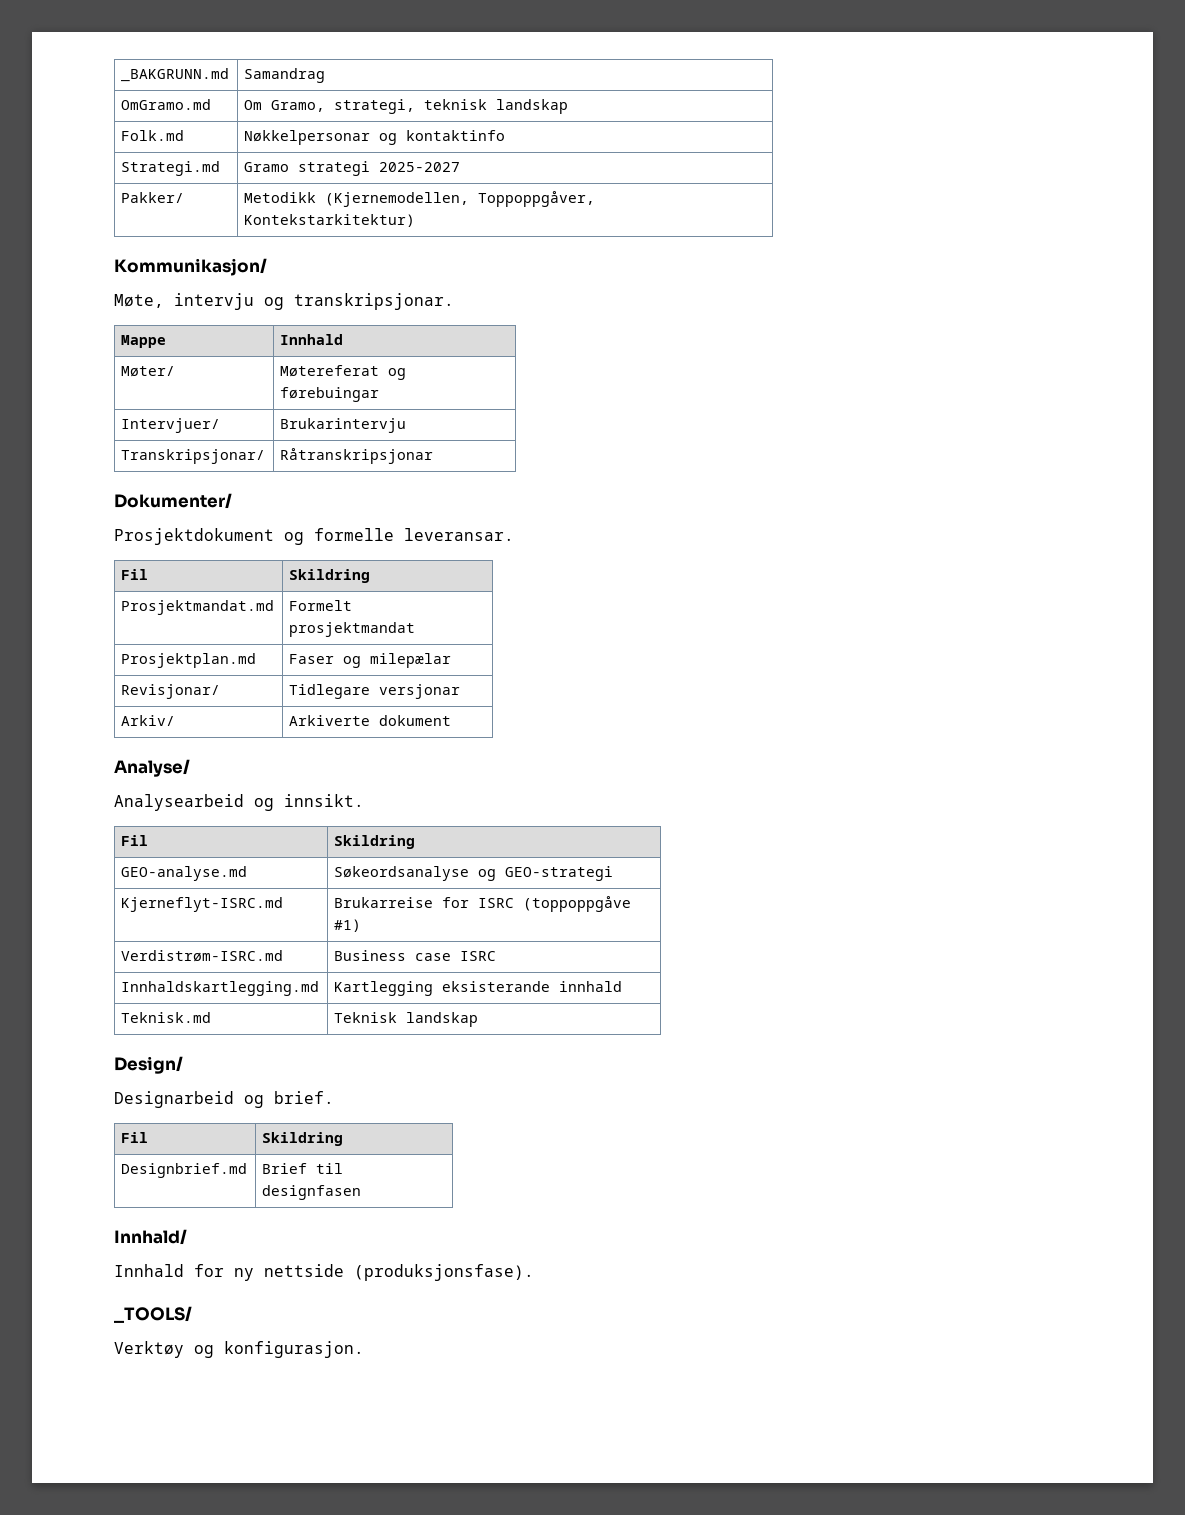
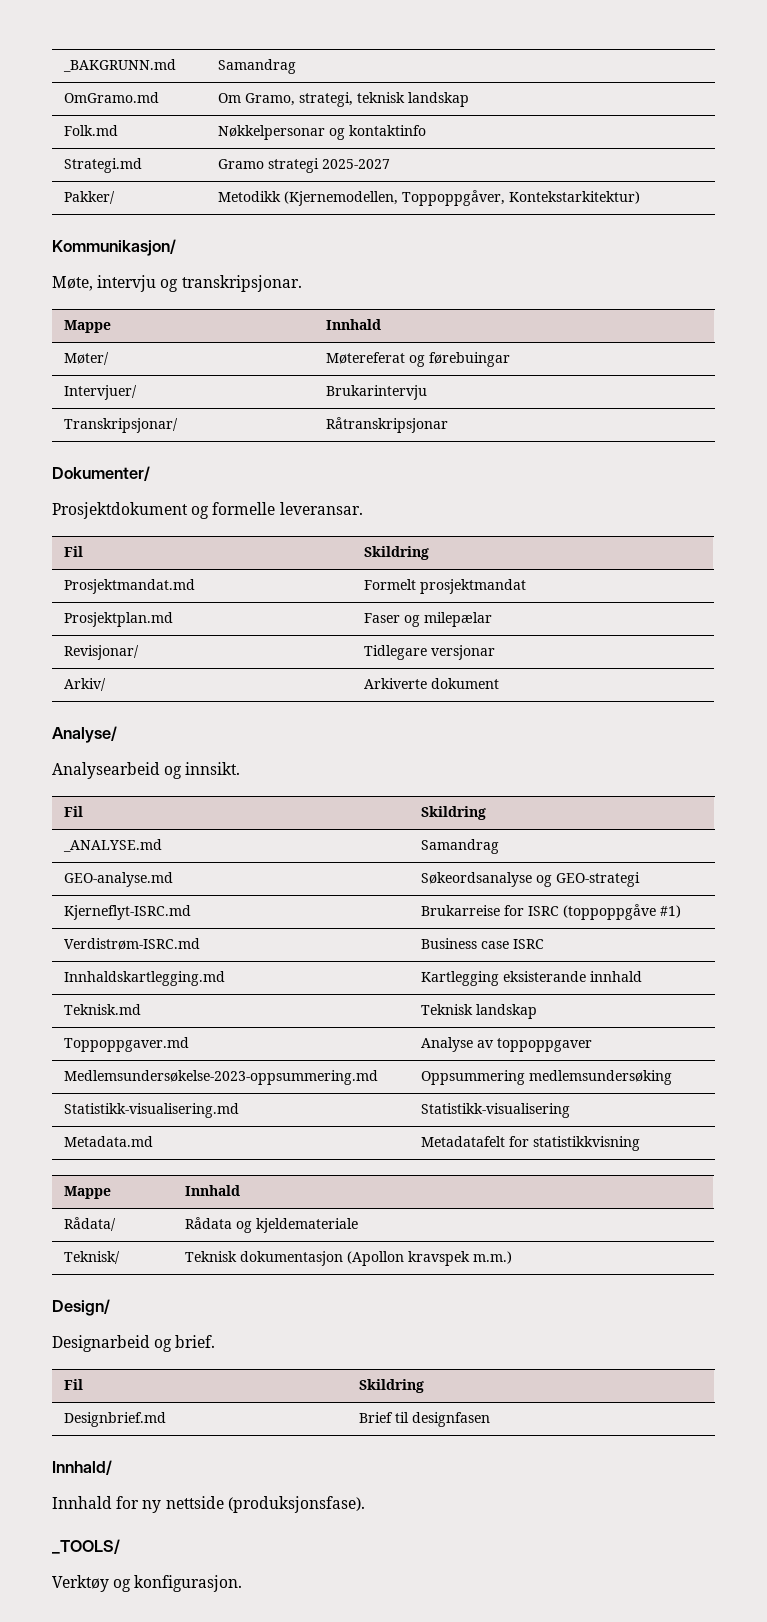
(416, 842) none -> [63,839,163,852] [421,839,500,854] // _ANALYSE.md | Samandrag
(479, 1019) none -> [64,1037,190,1052] [421,1037,593,1052] [64,1070,379,1085] [421,1070,673,1085] [64,1103,240,1118] [421,1103,571,1118] [64,1136,154,1147] [421,1136,641,1151] [64,1186,112,1199] [185,1185,241,1196] [64,1217,117,1231] [185,1217,359,1233] [64,1251,121,1264] [185,1251,513,1266] // Toppoppgaver.md | Analyse av toppoppgaver // Medlemsundersøkelse-2023-oppsummering.md | Oppsummering medlemsundersøking // Statistikk-visualisering.md | Statistikk-visualisering // Metadata.md | Metadatafelt for statistikkvisning // Mappe | Innhald // Rådata/ | Rådata og kjeldemateriale // Teknisk/ | Teknisk dokumentasjon (Apollon kravspek m.m.)

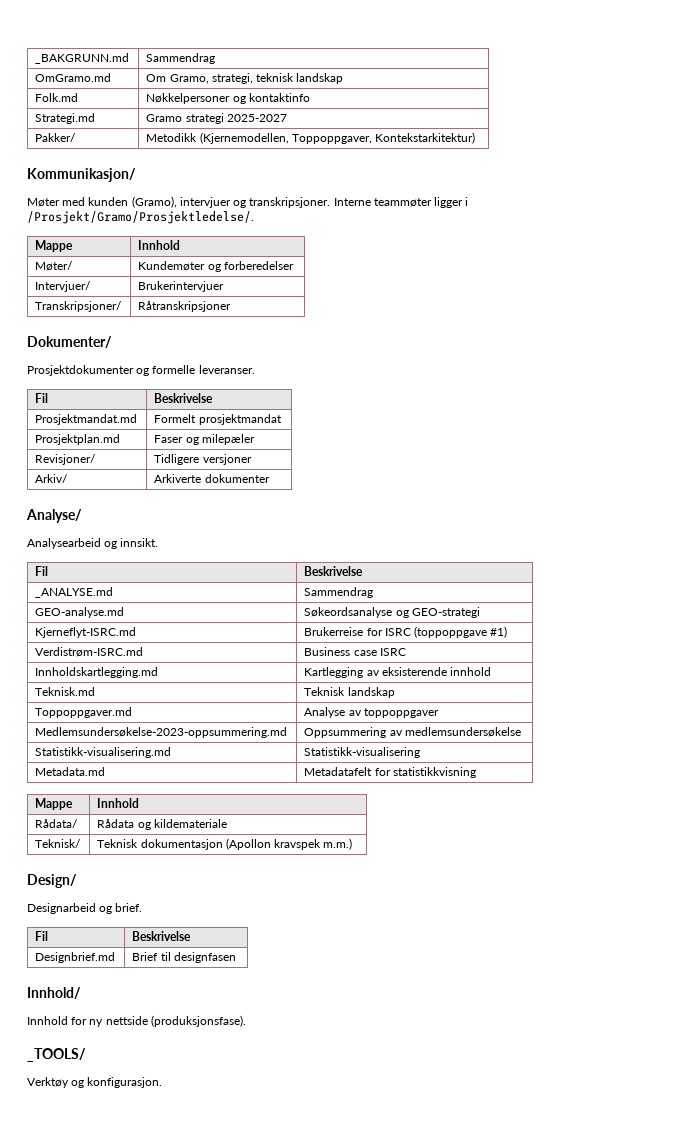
[218,59,297,74] Samandrag -> [146,53,216,64] Sammendrag
[218,125,326,140] Nøkkelpersonar -> [146,93,231,104] Nøkkelpersoner
[402,190,506,206] Toppoppgåver, -> [291,134,372,144] Toppoppgaver,
[52,275,302,292] [64,320,112,333] [326,319,382,330] Møte, intervju og transkripsjonar. // Mappe | Innhald -> [27,196,469,208] [27,211,254,224] [35,240,74,252] [138,240,181,250] Møter med kunden (Gramo), intervjuer og transkripsjoner. Interne teammøter ligger i /Prosjekt/Gramo/Prosjektledelse/. // Mappe | Innhold
[326,352,511,367] [64,385,138,400] [326,385,428,400] [64,418,179,433] [326,417,449,433] Møtereferat og førebuingar // Intervjuer/ | Brukarintervju // Transkripsjonar/ | Råtranskripsjonar -> [138,261,294,272] [35,281,92,292] [138,281,225,292] [35,301,123,312] [138,301,232,312] Kundemøter og forberedelser // Intervjuer/ | Brukerintervjuer // Transkripsjoner/ | Råtranskripsjoner
[52,502,188,519] Prosjektdokument -> [27,365,134,376] Prosjektdokumenter
[279,502,363,515] [64,546,84,557] [364,546,430,560] leveransar. // Fil | Skildring -> [198,365,255,374] [35,393,49,403] [154,393,214,403] leveranser. // Fil | Beskrivelse
[424,612,493,627] [64,645,140,660] [364,645,496,660] milepælar // Revisjonar/ | Tidlegare versjonar -> [201,434,255,445] [35,454,97,465] [154,454,252,465] milepæler // Revisjoner/ | Tidligere versjoner
[431,678,500,689] dokument -> [204,474,270,483] dokumenter
[421,806,487,820] Skildring -> [304,566,364,576] Beskrivelse
[421,839,500,854] Samandrag -> [304,587,374,598] Sammendrag
[421,905,501,916] Brukarreise -> [304,627,364,636] Brukerreise
[563,904,657,920] (toppoppgåve -> [414,626,488,638] (toppoppgave
[64,971,226,986] Innhaldskartlegging.md -> [35,667,159,678] Innholdskartlegging.md
[503,971,643,982] eksisterande innhald -> [366,667,492,676] av eksisterende innhold
[529,1070,673,1085] medlemsundersøking -> [389,727,521,737] av medlemsundersøkelse
[185,1185,241,1196] Innhald -> [97,798,140,808] Innhold
[256,1218,359,1233] kjeldemateriale -> [153,819,227,828] kildemateriale
[359,1379,425,1393] Skildring -> [132,931,192,941] Beskrivelse
[52,1460,112,1475] [52,1496,112,1509] Innhald/ // Innhald -> [27,987,81,999] [27,1016,68,1025] Innhold/ // Innhold

